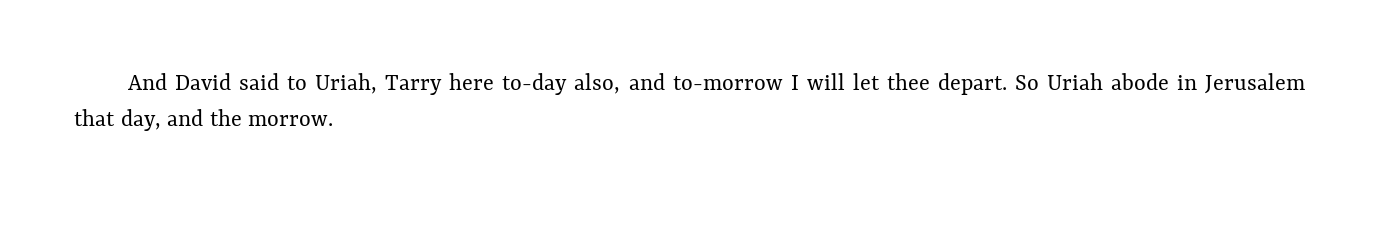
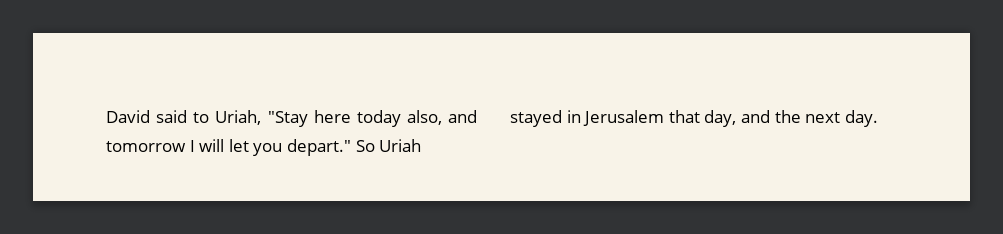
[128,73,168,90] And -> (106, 116) none
[385,73,568,95] Tarry here to-day -> [267,110,401,127] "Stay here today
[672,76,783,90] to-morrow -> [106,141,186,152] tomorrow
[886,73,1007,95] thee depart. -> [253,139,351,156] you depart."
[1110,73,1169,90] abode -> [510,110,562,127] stayed
[248,115,334,126] morrow. -> [805,110,878,127] next day.

